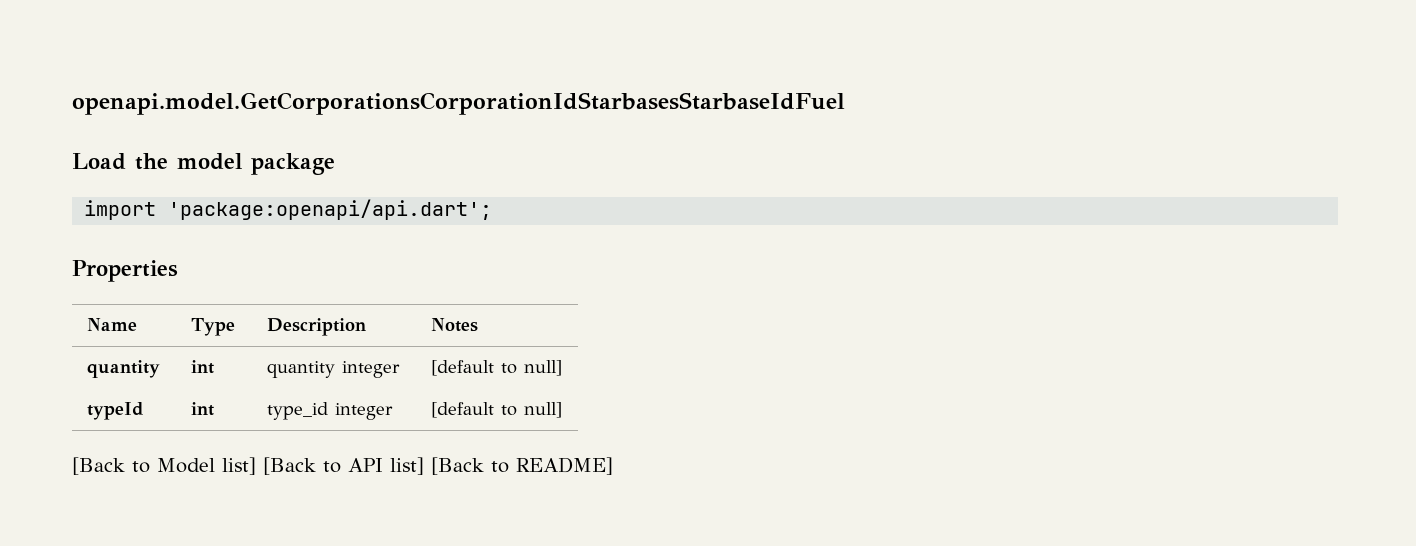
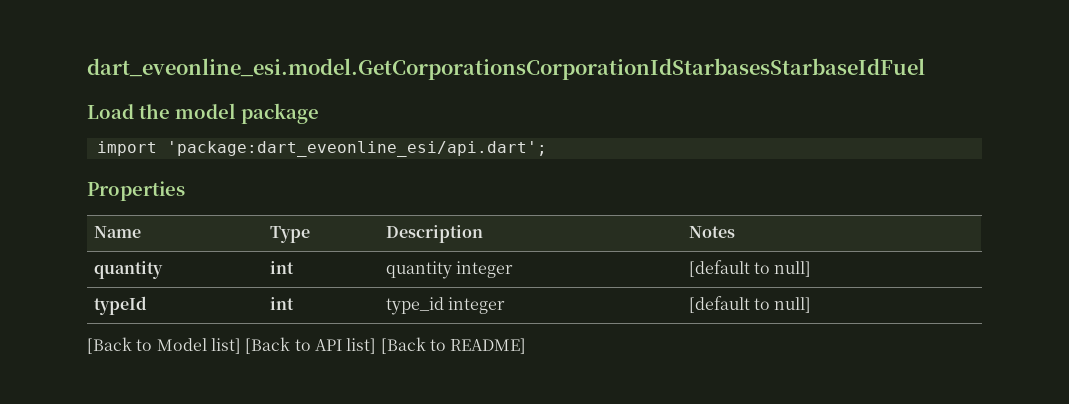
[72,92,845,115] openapi.model.GetCorporationsCorporationIdStarbasesStarbaseIdFuel -> [87,58,925,80] dart_eveonline_esi.model.GetCorporationsCorporationIdStarbasesStarbaseIdFuel
[168,199,493,220] 'package:openapi/api.dart'; -> [166,141,547,157] 'package:dart_eveonline_esi/api.dart';

